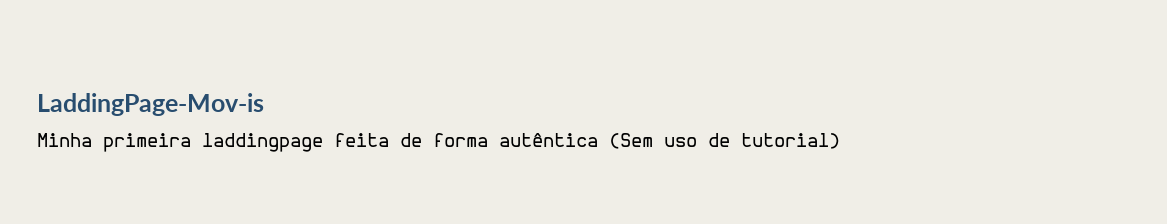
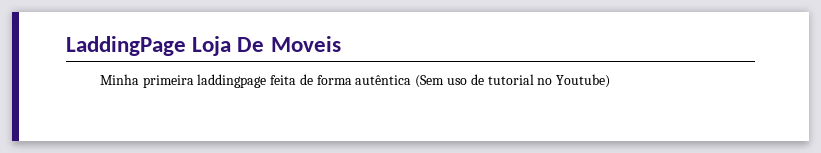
[37,93,264,116] LaddingPage-Mov-is -> [66,36,341,56] LaddingPage Loja De Moveis
[741,133,840,149] tutorial) -> [487,74,611,88] tutorial no Youtube)

